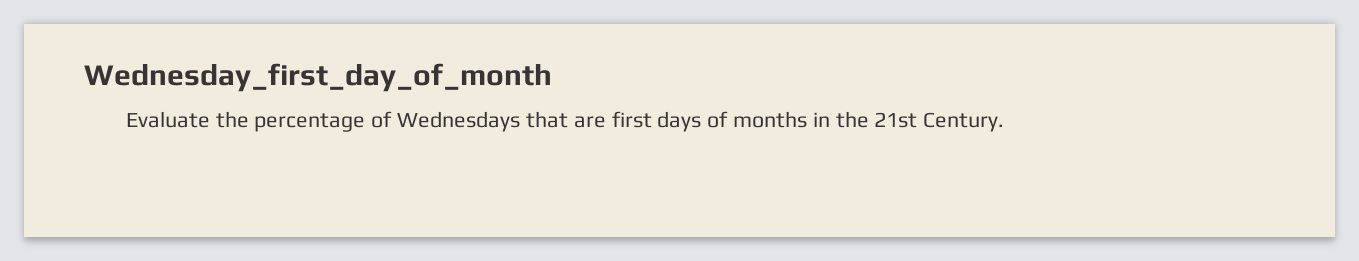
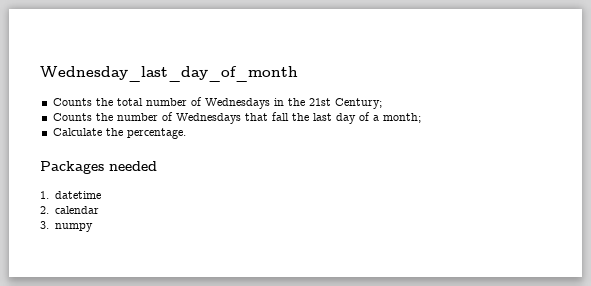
[84,63,552,92] [125,111,1005,132] Wednesday_first_day_of_month // Evaluate the percentage of Wednesdays that are first days of months in the 21st Century. -> [40,66,298,82] [52,97,382,109] [52,112,421,124] [52,128,186,139] [40,161,157,174] [40,191,102,199] [40,206,100,214] [40,221,94,232] Wednesday_last_day_of_month // Counts the total number of Wednesdays in the 21st Century; // Counts the number of Wednesdays that fall the last day of a month; // Calculate the percentage. // Packages needed // 1. datetime // 2. calendar // 3. numpy

